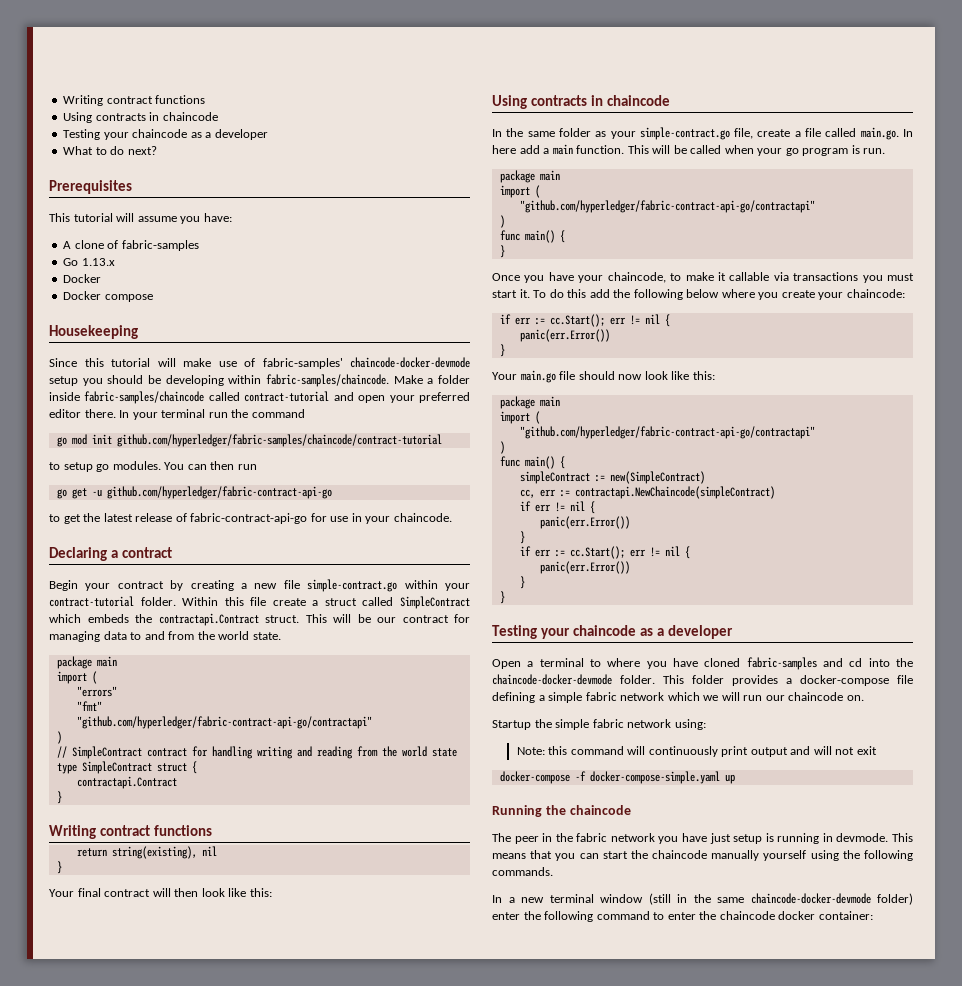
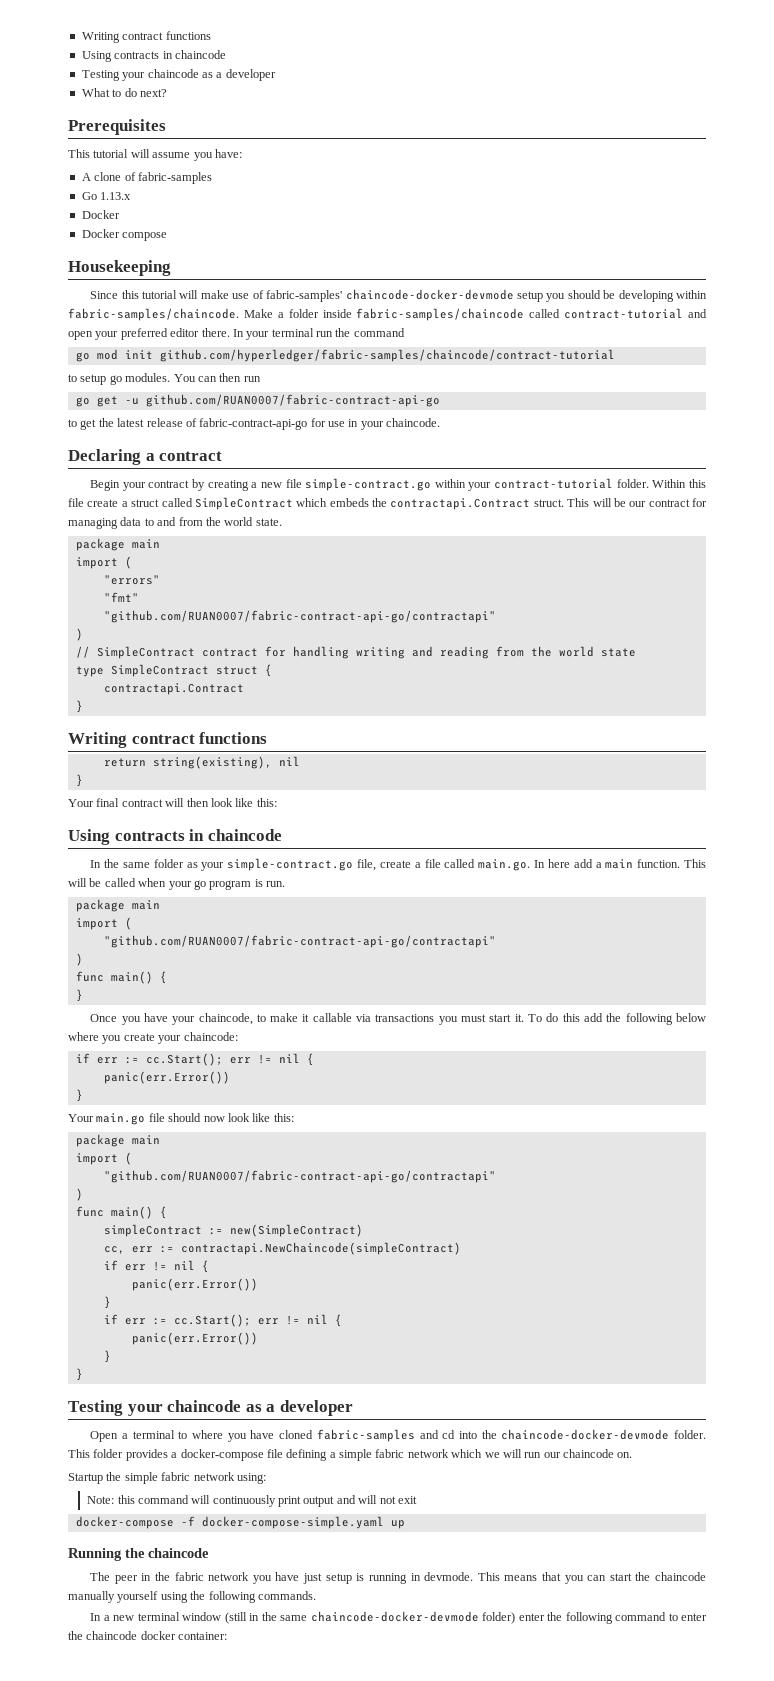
[106,486,332,499] github.com/hyperledger/fabric-contract-api-go -> [145,394,440,407] github.com/RUAN0007/fabric-contract-api-go
[76,716,372,729] "github.com/hyperledger/fabric-contract-api-go/contractapi" -> [103,610,496,623] "github.com/RUAN0007/fabric-contract-api-go/contractapi"
[519,200,815,213] "github.com/hyperledger/fabric-contract-api-go/contractapi" -> [103,935,496,948] "github.com/RUAN0007/fabric-contract-api-go/contractapi"
[519,426,815,439] "github.com/hyperledger/fabric-contract-api-go/contractapi" -> [103,1170,496,1183] "github.com/RUAN0007/fabric-contract-api-go/contractapi"

